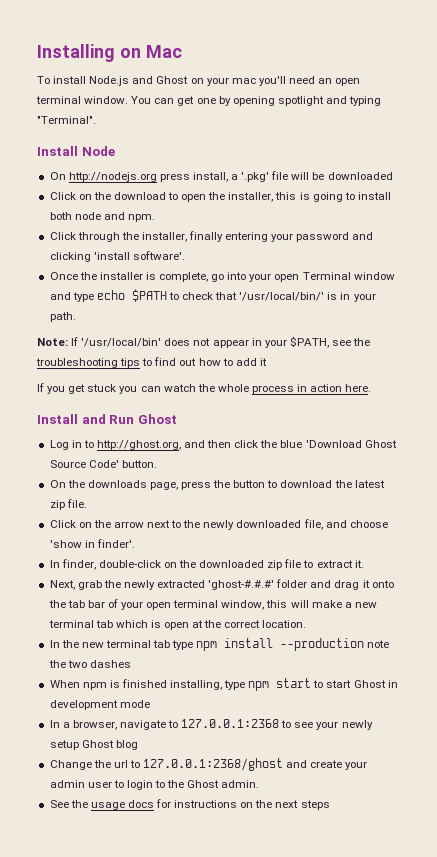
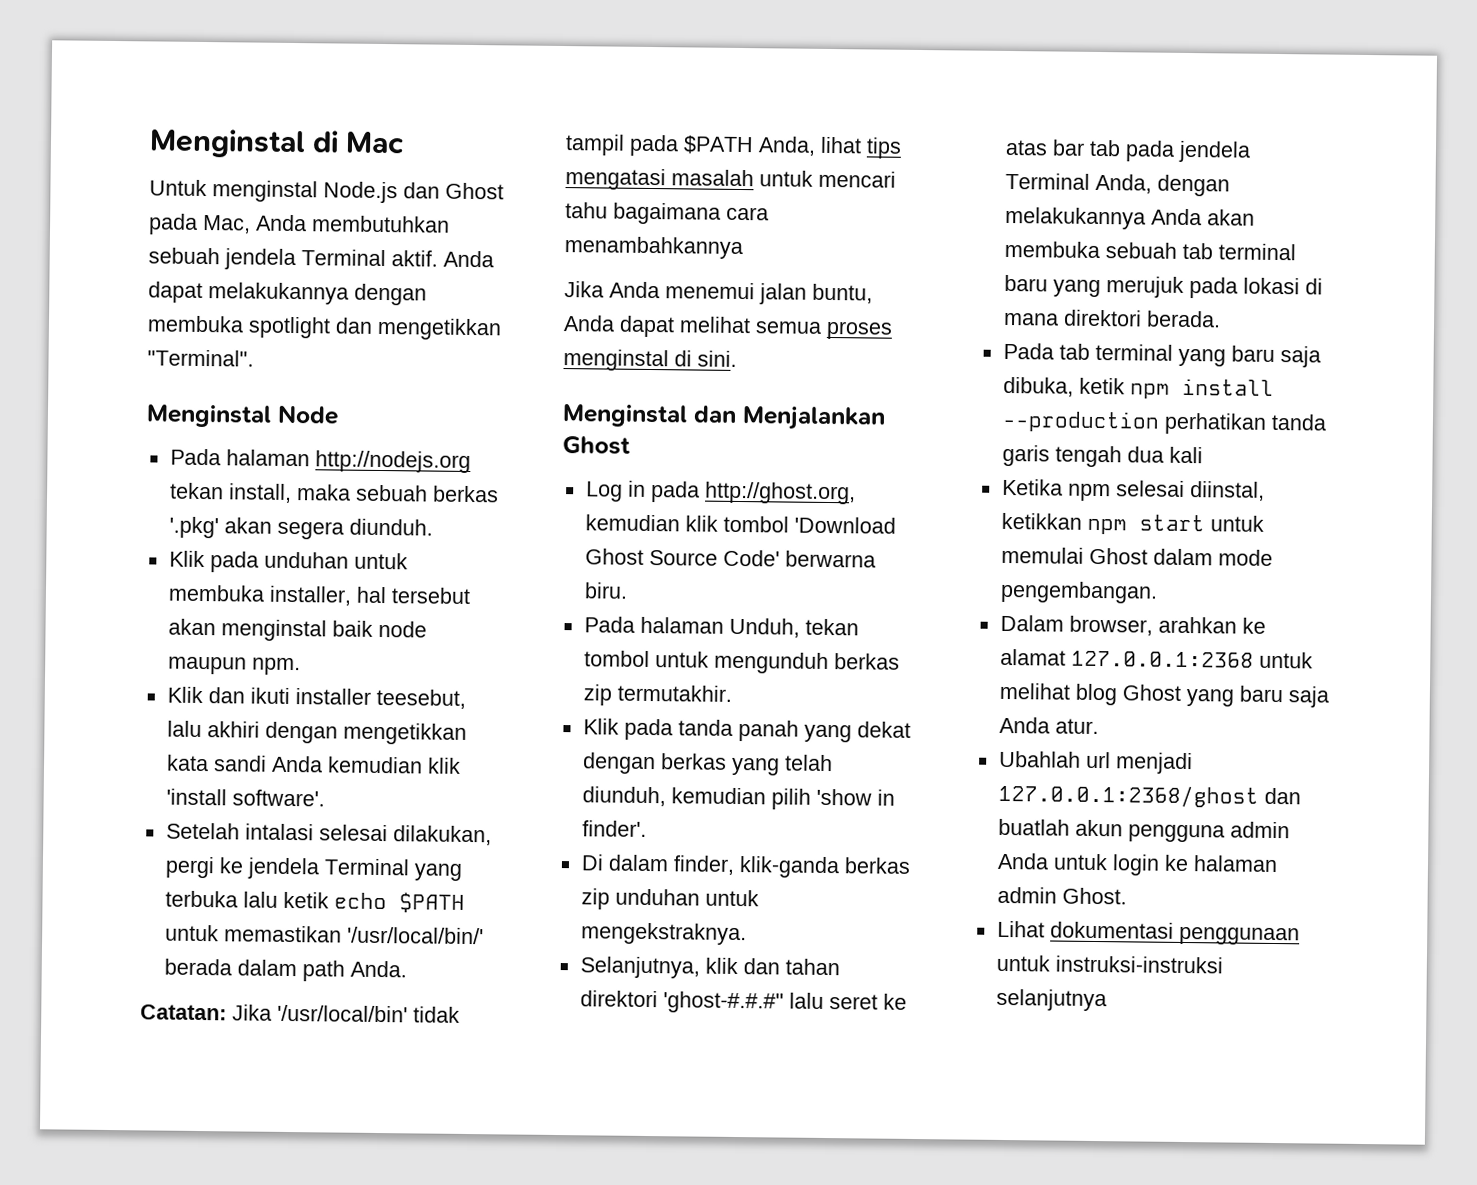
[37,44,141,62] Installing on -> [149,128,340,159] Menginstal di
[37,76,361,86] [36,96,382,106] To install Node.js and Ghost on your mac you'll need an open terminal window. You can get one by opening spotlight and typing -> [149,179,504,204] [148,213,450,235] [148,247,494,271] [148,281,427,306] [147,315,502,341] Untuk menginstal Node.js dan Ghost pada Mac, Anda membutuhkan sebuah jendela Terminal aktif. Anda dapat melakukannya dengan membuka spotlight dan mengetikkan
[37,146,78,156] Install -> [146,404,272,428] Menginstal
[49,171,393,182] [49,192,391,202] [49,212,155,222] [49,231,374,242] [49,251,185,262] [49,272,395,282] [49,289,376,302] [49,312,76,322] [37,336,371,348] [36,357,267,368] [37,383,372,394] [37,414,177,424] [49,440,397,450] [49,460,157,468] [49,480,385,490] [49,499,87,510] [49,519,388,530] [49,539,135,548] [49,559,364,570] [49,579,394,590] [48,599,377,610] [48,620,307,630] [49,638,390,651] [48,660,131,668] [49,678,398,691] [49,700,150,710] [49,719,373,730] [49,740,138,750] [49,758,368,771] [49,780,260,790] [49,799,330,810] On http://nodejs.org press install, a '.pkg' file will be downloaded // Click on the download to open the installer, this is going to install both node and npm. // Click through the installer, finally entering your password and clicking 'install software'. // Once the installer is complete, go into your open Terminal window and type echo $PATH to check that '/usr/local/bin/' is in your path. // Note: If '/usr/local/bin' does not appear in your $PATH, see the troubleshooting tips to find out how to add it // If you get stuck you can watch the whole process in action here. // Install and Run Ghost // Log in to http://ghost.org, and then click the blue 'Download Ghost Source Code' button. // On the downloads page, press the button to download the latest zip file. // Click on the arrow next to the newly downloaded file, and choose 'show in finder'. // In finder, double-click on the downloaded zip file to extract it. // Next, grab the newly extracted 'ghost-#.#.#' folder and drag it onto the tab bar of your open terminal window, this will make a new terminal tab which is open at the correct location. // In the new terminal tab type npm install --production note the two dashes // When npm is finished installing, type npm start to start Ghost in development mode // In a browser, navigate to 127.0.0.1:2368 to see your newly setup Ghost blog // Change the url to 127.0.0.1:2368/ghost and create your admin user to login to the Ghost admin. // See the usage docs for instructions on the next steps -> [169,448,471,473] [169,482,499,503] [168,516,433,540] [168,550,408,573] [167,584,471,606] [167,618,427,642] [167,656,301,676] [166,686,466,709] [166,720,467,745] [165,754,461,774] [165,788,325,807] [165,822,492,846] [164,856,462,881] [164,890,465,913] [164,924,484,945] [163,958,407,982] [140,1004,460,1023] [565,134,902,159] [565,168,896,191] [565,202,769,225] [564,236,743,260] [564,281,873,305] [563,315,893,340] [563,349,737,372] [562,404,886,431] [562,436,631,455] [585,480,856,505] [584,514,896,534] [584,548,876,568] [583,582,628,599] [583,616,859,638] [583,650,900,675] [582,684,732,706] [582,718,911,743] [581,752,833,776] [581,786,895,810] [581,820,647,837] [580,854,911,879] [580,888,759,910] [580,922,747,946] [579,956,840,979] [579,990,907,1014] [1004,139,1251,163] [1004,172,1230,197] [1004,206,1255,230] [1003,240,1296,261] [1003,274,1323,299] [1003,309,1221,328] [1002,342,1321,368] [1002,376,1274,399] [1001,410,1327,435] [1001,444,1203,468] [1001,478,1265,502] [1000,512,1264,535] [1000,546,1273,566] [999,580,1158,604] [999,614,1266,636] [999,648,1313,669] [998,682,1329,708] [998,716,1099,735] [998,750,1193,775] [997,783,1301,808] [997,818,1290,843] [996,852,1278,876] [996,886,1127,905] [996,920,1300,946] [995,954,1223,974] [995,988,1107,1012] Pada halaman http://nodejs.org tekan install, maka sebuah berkas '.pkg' akan segera diunduh. // Klik pada unduhan untuk membuka installer, hal tersebut akan menginstal baik node maupun npm. // Klik dan ikuti installer teesebut, lalu akhiri dengan mengetikkan kata sandi Anda kemudian klik 'install software'. // Setelah intalasi selesai dilakukan, pergi ke jendela Terminal yang terbuka lalu ketik echo $PATH untuk memastikan '/usr/local/bin/' berada dalam path Anda. // Catatan: Jika '/usr/local/bin' tidak tampil pada $PATH Anda, lihat tips mengatasi masalah untuk mencari tahu bagaimana cara menambahkannya // Jika Anda menemui jalan buntu, Anda dapat melihat semua proses menginstal di sini. // Menginstal dan Menjalankan Ghost // Log in pada http://ghost.org, kemudian klik tombol 'Download Ghost Source Code' berwarna biru. // Pada halaman Unduh, tekan tombol untuk mengunduh berkas zip termutakhir. // Klik pada tanda panah yang dekat dengan berkas yang telah diunduh, kemudian pilih 'show in finder'. // Di dalam finder, klik-ganda berkas zip unduhan untuk mengekstraknya. // Selanjutnya, klik dan tahan direktori 'ghost-#.#.#'' lalu seret ke atas bar tab pada jendela Terminal Anda, dengan melakukannya Anda akan membuka sebuah tab terminal baru yang merujuk pada lokasi di mana direktori berada. // Pada tab terminal yang baru saja dibuka, ketik npm install --production perhatikan tanda garis tengah dua kali // Ketika npm selesai diinstal, ketikkan npm start untuk memulai Ghost dalam mode pengembangan. // Dalam browser, arahkan ke alamat 127.0.0.1:2368 untuk melihat blog Ghost yang baru saja Anda atur. // Ubahlah url menjadi 127.0.0.1:2368/ghost dan buatlah akun pengguna admin Anda untuk login ke halaman admin Ghost. // Lihat dokumentasi penggunaan untuk instruksi-instruksi selanjutnya

